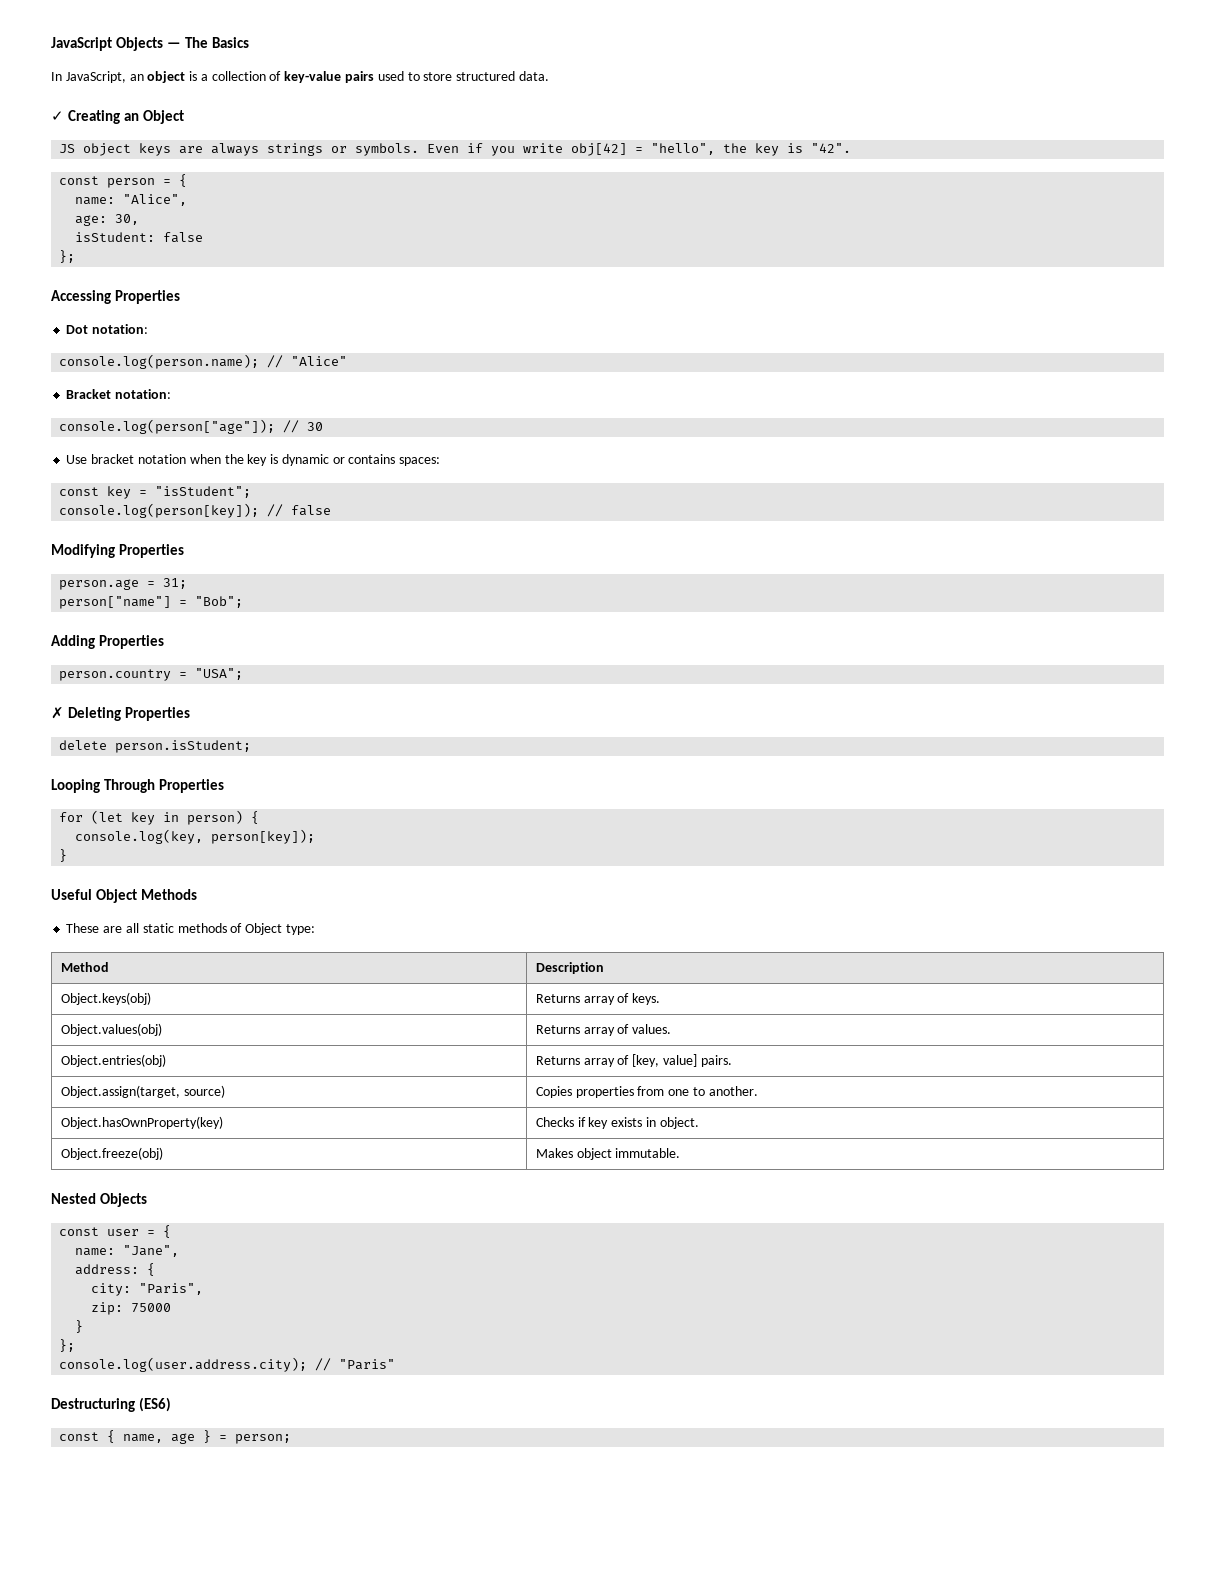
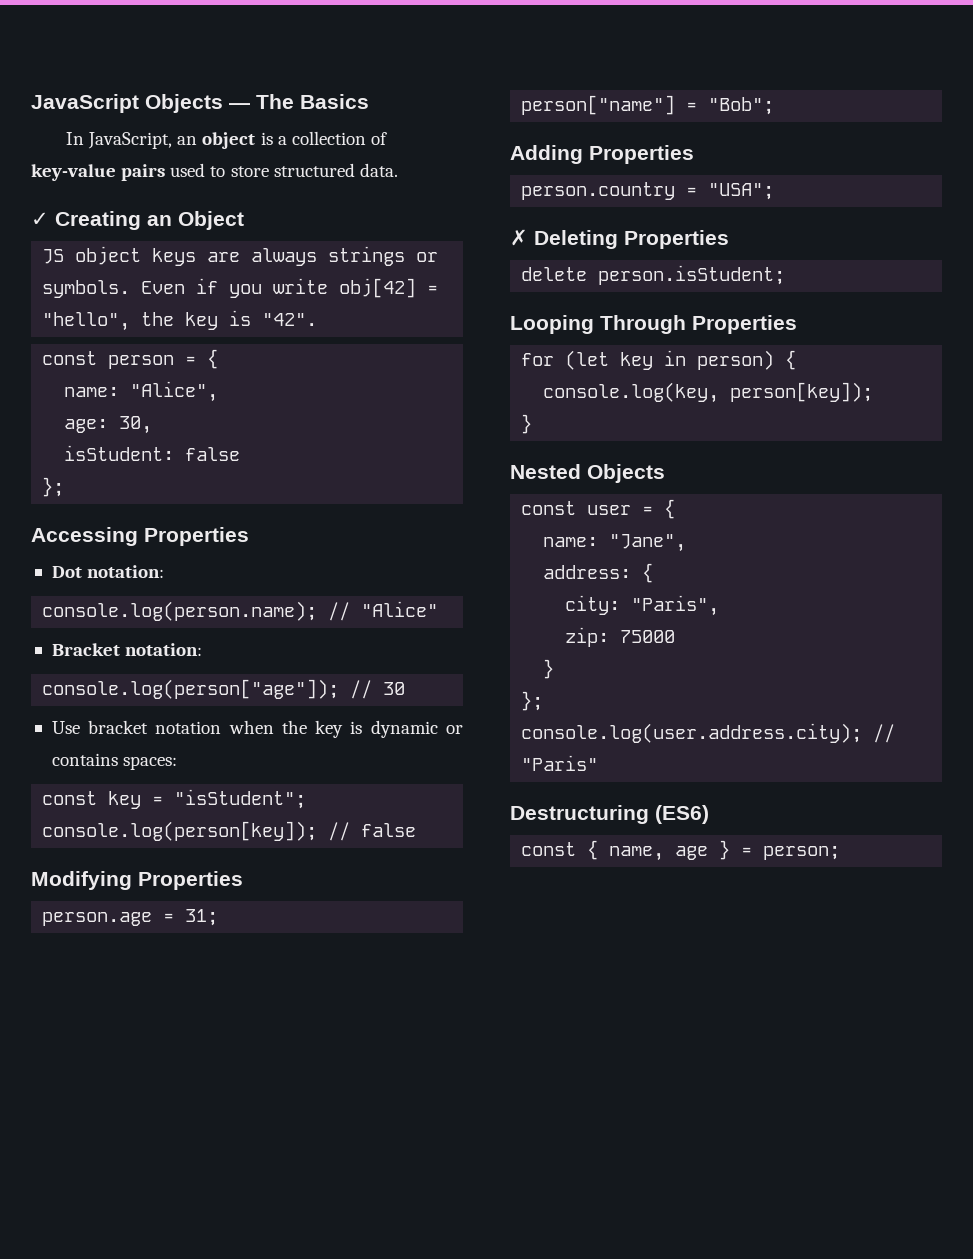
[51,889,197,903] [66,923,315,935] [60,962,109,972] [535,962,604,974] [60,992,151,1005] [535,993,661,1005] [60,1023,162,1036] [535,1024,672,1036] [60,1054,166,1067] [535,1054,732,1067] [60,1085,225,1098] [535,1086,758,1098] [60,1116,223,1129] [535,1117,699,1129] [60,1147,163,1160] [535,1148,681,1160] // Useful Object Methods // These are all static methods of Object type: // Method | Description // Object.keys(obj) | Returns array of keys. // Object.values(obj) | Returns array of values. // Object.entries(obj) | Returns array of [key, value] pairs. // Object.assign(target, source) | Copies properties from one to another. // Object.hasOwnProperty(key) | Checks if key exists in object. // Object.freeze(obj) | Makes object immutable. -> (533, 424) none

